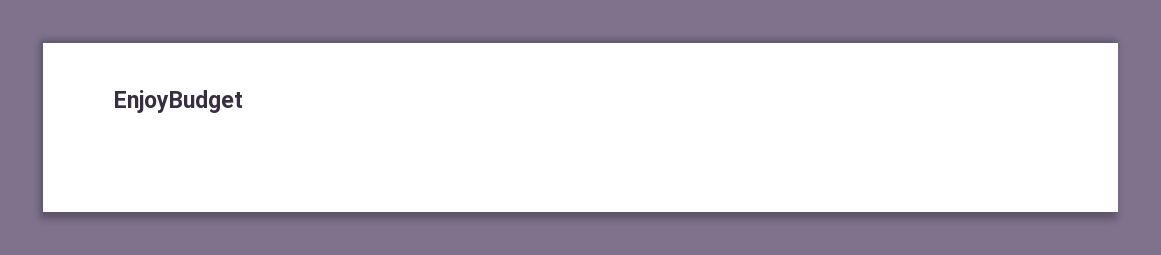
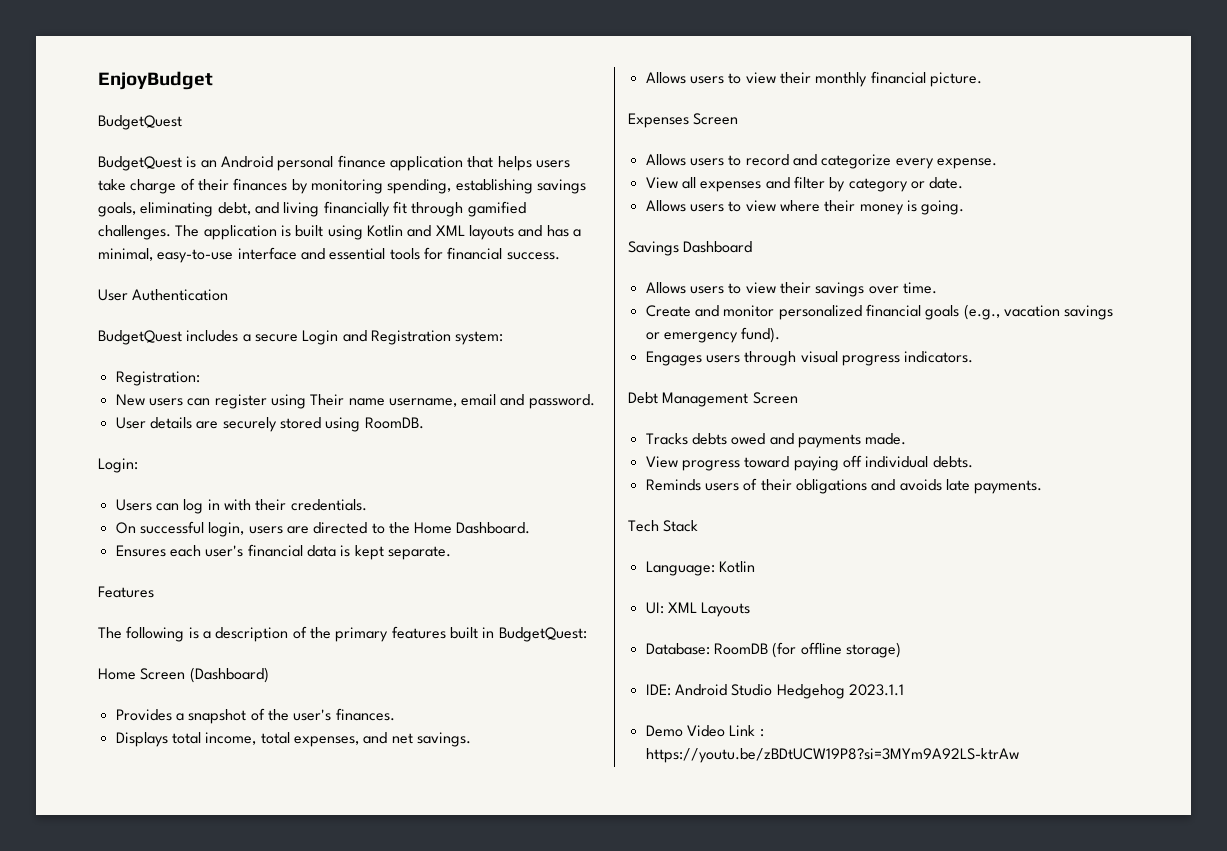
(243, 101) none -> [98,115,182,130] [98,155,570,171] [98,178,586,194] [98,201,526,217] [98,225,581,240] [98,247,560,263] [98,289,229,301] [98,330,504,345] [115,371,200,386] [115,394,595,409] [115,417,424,432] [98,458,138,473] [115,499,367,514] [115,521,531,537] [115,544,451,560] [98,586,154,598] [98,626,587,642] [98,667,269,683] [115,708,395,724] [115,732,471,747] [645,71,982,87] [628,113,739,128] [645,154,997,169] [645,176,964,192] [645,200,965,215] [628,241,753,256] [645,282,937,297] [645,304,1114,320] [645,327,781,343] [645,351,974,366] [628,392,798,407] [645,433,907,448] [645,455,973,471] [645,478,1043,494] [628,520,699,532] [645,561,755,576] [645,602,751,617] [645,642,901,658] [645,684,904,699] [645,725,764,737] [645,748,1019,763] // BudgetQuest // BudgetQuest is an Android personal finance application that helps users take charge of their finances by monitoring spending, establishing savings goals, eliminating debt, and living financially fit through gamified challenges. The application is built using Kotlin and XML layouts and has a minimal, easy-to-use interface and essential tools for financial success. // User Authentication // BudgetQuest includes a secure Login and Registration system: // Registration: // New users can register using Their name username, email and password. // User details are securely stored using RoomDB. // Login: // Users can log in with their credentials. // On successful login, users are directed to the Home Dashboard. // Ensures each user's financial data is kept separate. // Features // The following is a description of the primary features built in BudgetQuest: // Home Screen (Dashboard) // Provides a snapshot of the user's finances. // Displays total income, total expenses, and net savings. // Allows users to view their monthly financial picture. // Expenses Screen // Allows users to record and categorize every expense. // View all expenses and filter by category or date. // Allows users to view where their money is going. // Savings Dashboard // Allows users to view their savings over time. // Create and monitor personalized financial goals (e.g., vacation savings or emergency fund). // Engages users through visual progress indicators. // Debt Management Screen // Tracks debts owed and payments made. // View progress toward paying off individual debts. // Reminds users of their obligations and avoids late payments. // Tech Stack // Language: Kotlin // UI: XML Layouts // Database: RoomDB (for offline storage) // IDE: Android Studio Hedgehog 2023.1.1 // Demo Video Link : https://youtu.be/zBDtUCW19P8?si=3MYm9A92LS-ktrAw

